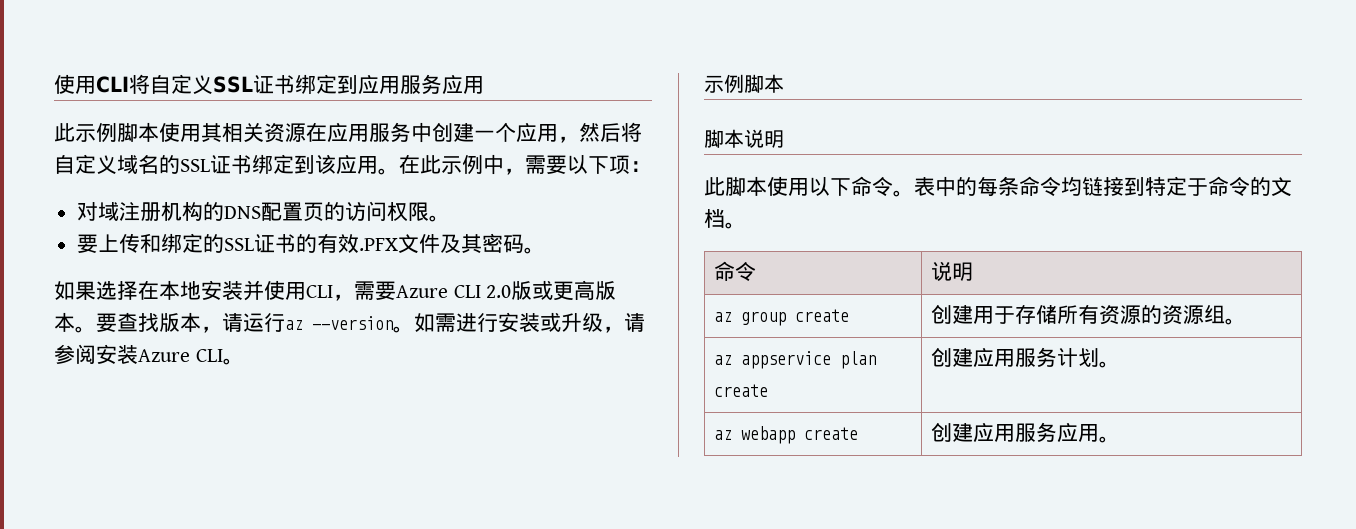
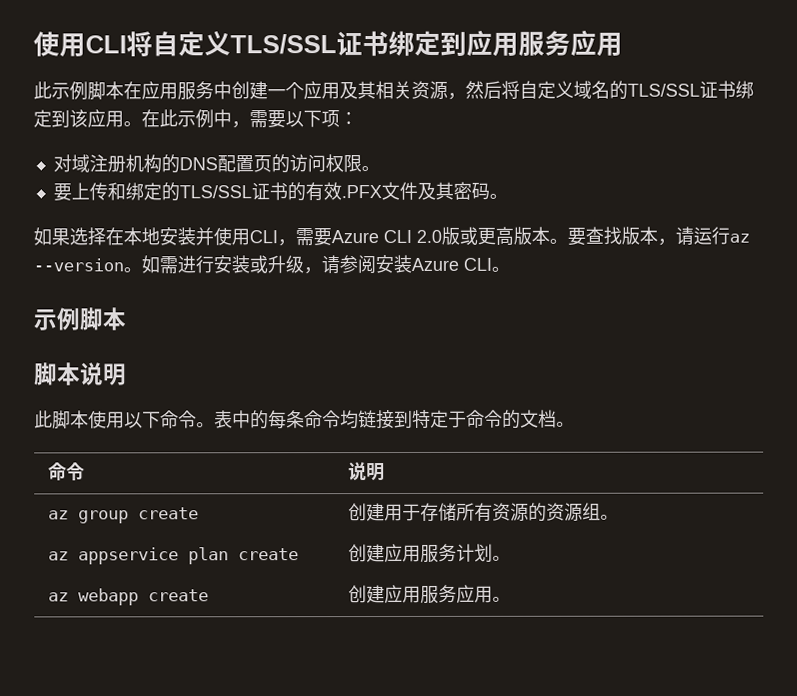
[213,76,253,93] SSL -> [230,34,337,55] TLS/SSL
[159,122,306,143] 使用其相关资源 -> (124, 90) none
(558, 133) none -> [339,80,448,100] 及其相关资源
[180,159,210,172] SSL -> [627,83,700,97] TLS/SSL
[224,238,255,251] SSL -> [178,185,252,199] TLS/SSL

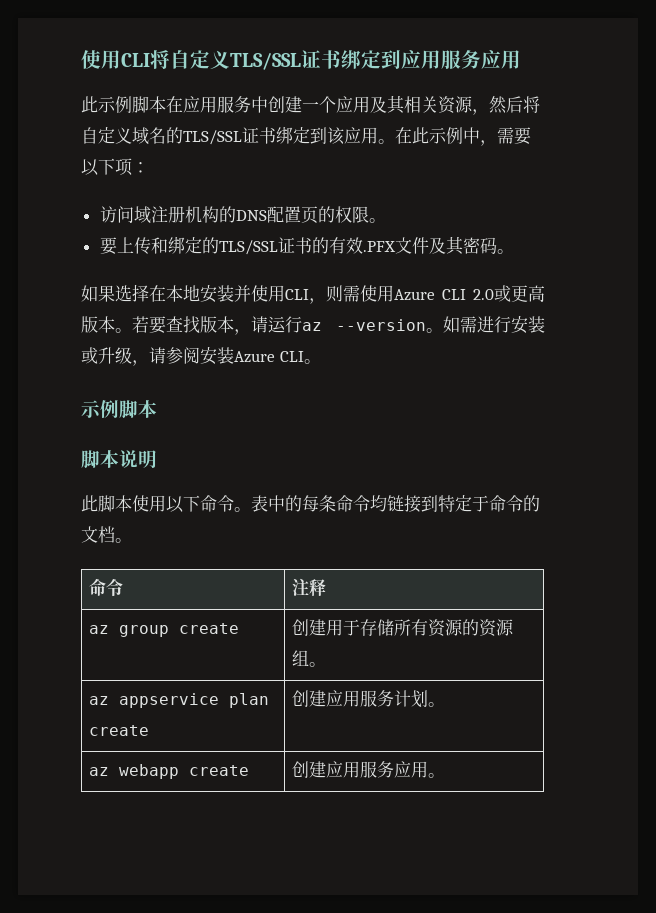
[52,154,72,173] 对 -> [99,206,134,223] 访问
[288,154,326,173] 访问 -> (335, 214) none
[295,228,332,247] 需要 -> [326,285,394,302] 则需使用
[441,226,460,245] 版 -> (494, 294) none
(568, 241) none -> [132,316,149,333] 若
[347,462,385,482] 说明 -> [292,578,327,596] 注释

